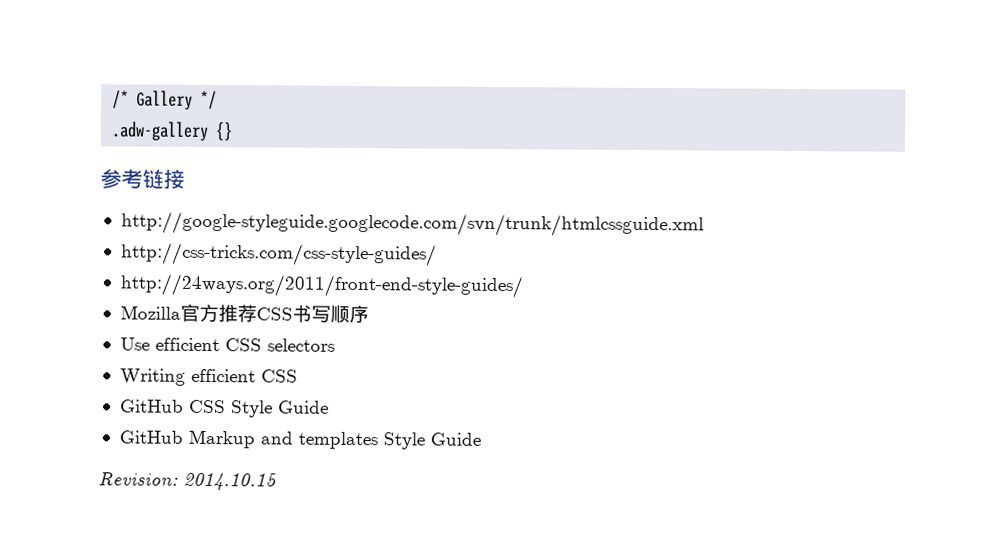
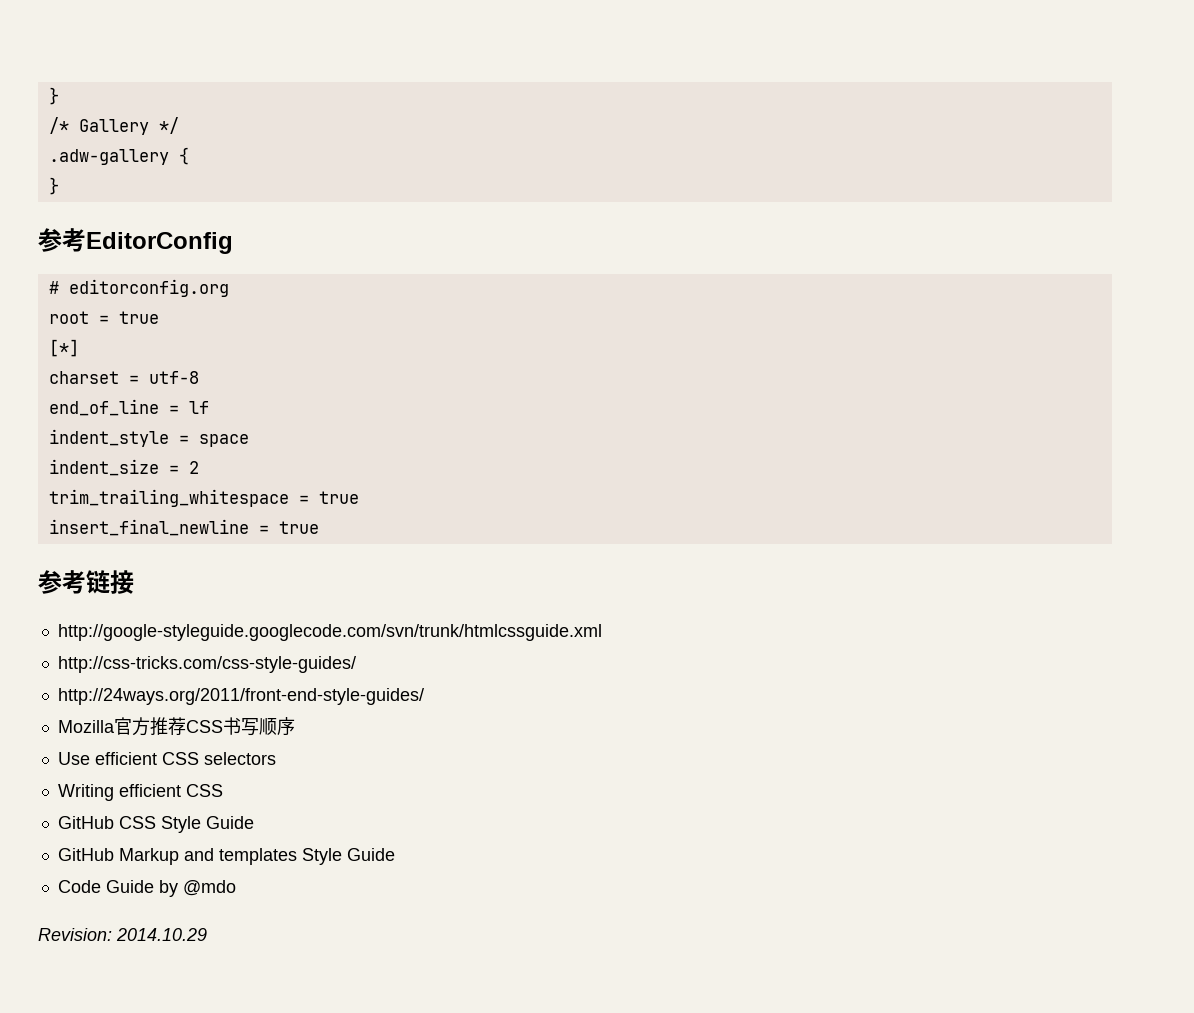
(112, 99) none -> [48,87,59,105] } //
[215,122,234,142] {} -> [178,147,189,165] [48,177,59,195] [38,228,233,254] [48,279,229,297] [48,311,159,324] [48,339,79,357] [48,371,199,384] [48,399,209,416] [48,429,249,447] [48,459,199,476] [48,489,359,507] [48,519,319,536] { // } // 参考EditorConfig // # editorconfig.org // root = true // [*] // charset = utf-8 // end_of_line = lf // indent_style = space // indent_size = 2 // trim_trailing_whitespace = true // insert_final_newline = true
(481, 439) none -> [57,880,236,897] // Code Guide by @mdo
[183,472,277,491] 2014.10.15 -> [116,928,207,941] 2014.10.29

